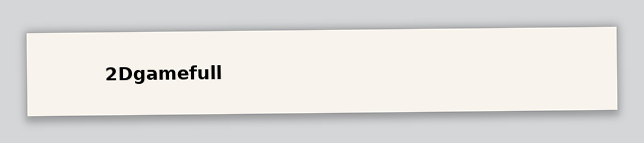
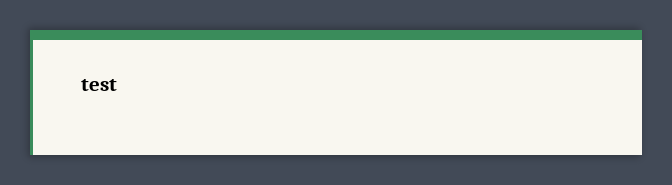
[104,65,223,85] 2Dgamefull -> [81,79,117,91] test

